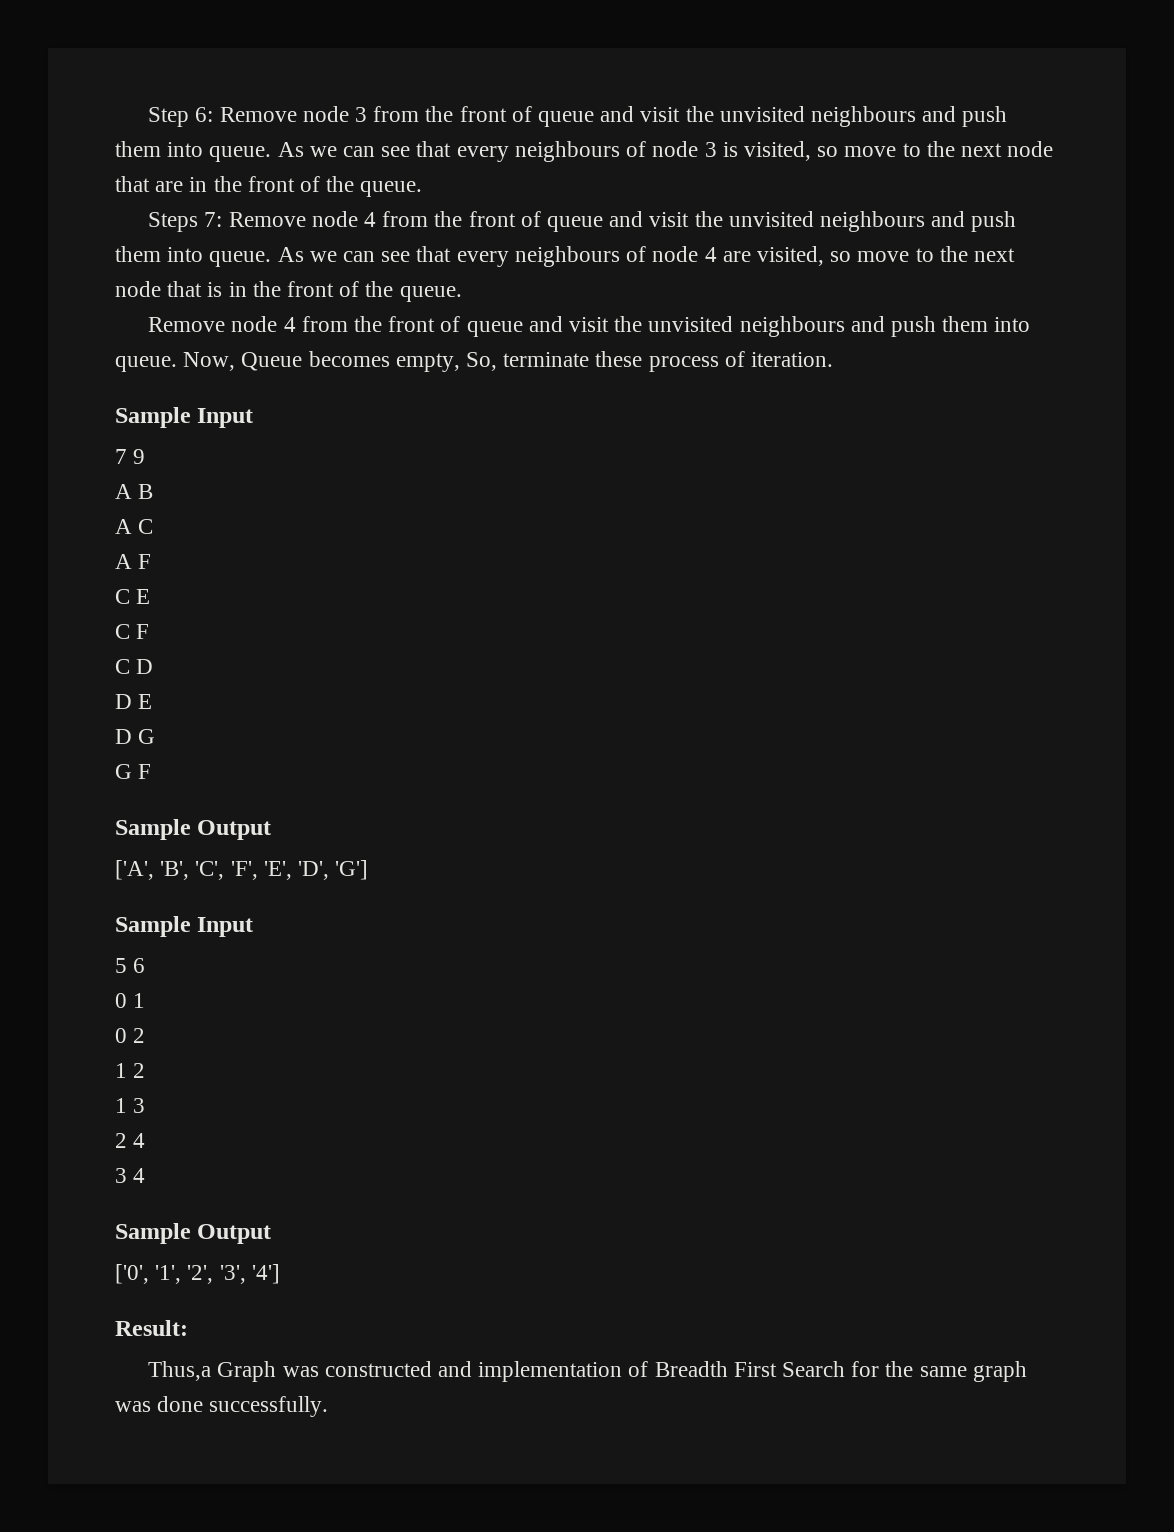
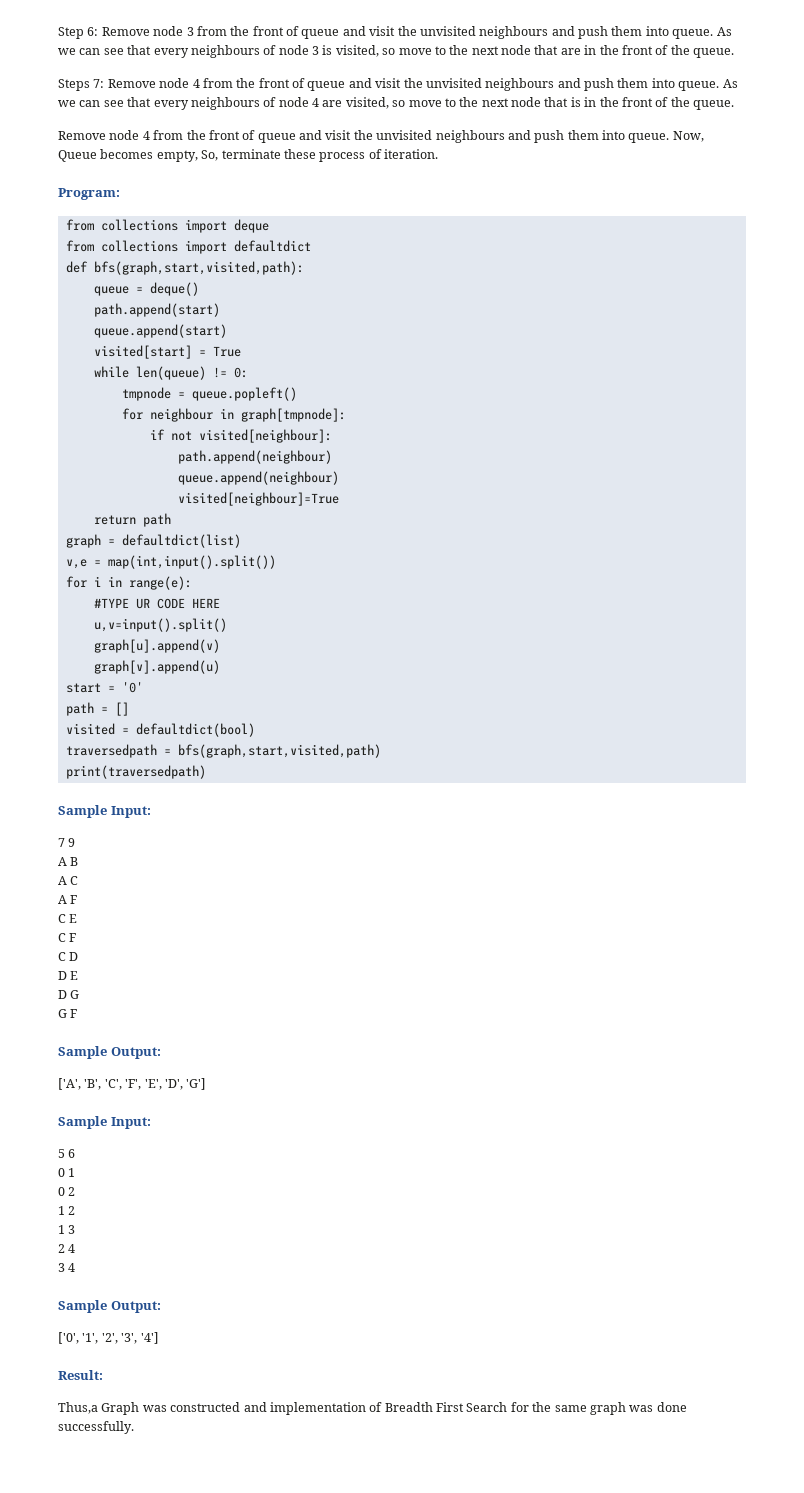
[115,407,254,428] // Sample Input -> [58,188,120,200] [65,219,269,233] [65,240,311,254] [65,261,304,275] [93,282,199,296] [93,303,220,317] [93,324,227,338] [93,345,241,359] [93,366,248,380] [121,387,297,401] [121,408,346,422] [149,429,332,443] [177,450,332,464] [177,471,339,485] [177,492,339,506] [93,513,171,527] [65,534,241,548] [65,555,276,569] [65,576,192,590] [93,598,220,609] [93,618,227,632] [93,639,220,653] [93,660,220,674] [65,682,143,693] [65,702,129,716] [65,723,255,737] [65,744,381,758] [65,765,206,779] [58,805,151,818] // Program: // from collections import deque // from collections import defaultdict // def bfs(graph,start,visited,path): // queue = deque() // path.append(start) // queue.append(start) // visited[start] = True // while len(queue) != 0: // tmpnode = queue.popleft() // for neighbour in graph[tmpnode]: // if not visited[neighbour]: // path.append(neighbour) // queue.append(neighbour) // visited[neighbour]=True // return path // graph = defaultdict(list) // v,e = map(int,input().split()) // for i in range(e): // #TYPE UR CODE HERE // u,v=input().split() // graph[u].append(v) // graph[v].append(u) // start = '0' // path = [] // visited = defaultdict(bool) // traversedpath = bfs(graph,start,visited,path) // print(traversedpath) // Sample Input:
[197,820,272,840] Output -> [110,1047,161,1059] Output:
[197,917,254,937] Input -> [110,1117,151,1129] Input:
[197,1224,272,1244] Output -> [110,1301,161,1313] Output:

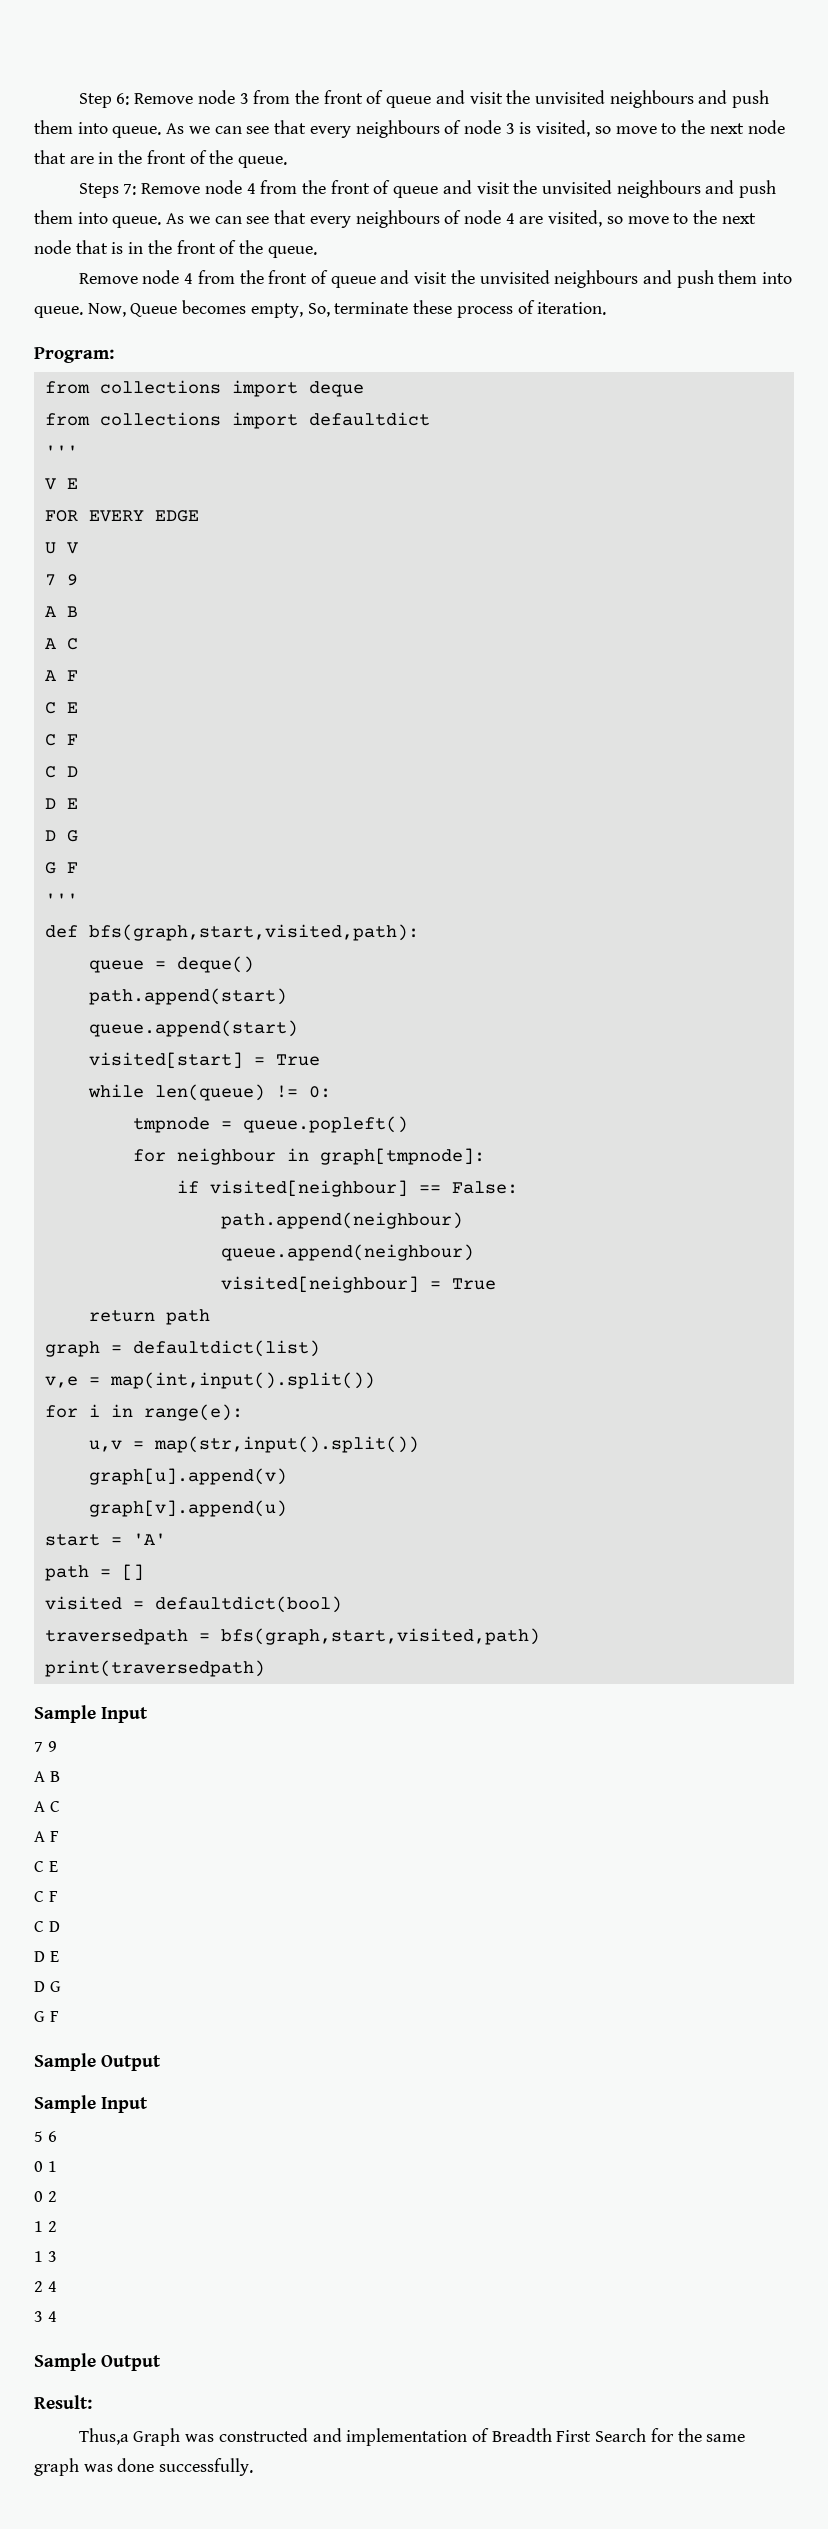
(311, 246) none -> [44,445,78,457] [44,478,78,490] [44,510,199,522] [44,542,78,554] [44,574,78,586] [44,606,78,617] [44,638,78,650] [44,670,78,681] [44,702,78,714] [44,734,78,746] [44,766,78,778] [44,798,78,809] [44,830,78,842] [44,862,78,874] [44,893,78,905] // ''' // V E // FOR EVERY EDGE // U V // 7 9 // A B // A C // A F // C E // C F // C D // D E // D G // G F // '''
[170,429,332,443] not visited[neighbour]: -> [209,1180,518,1197] visited[neighbour] == False:
[177,492,339,506] visited[neighbour]=True -> [220,1276,496,1293] visited[neighbour] = True
[93,598,220,609] [93,618,227,632] #TYPE UR CODE HERE // u,v=input().split() -> [88,1436,419,1453] u,v = map(str,input().split())
[121,682,143,693] '0' -> [132,1533,166,1545] 'A'
[110,806,151,818] Input: -> [101,1707,148,1723] Input
[110,1047,161,1059] [58,1078,207,1090] [58,1116,151,1129] Output: // ['A', 'B', 'C', 'F', 'E', 'D', 'G'] // Sample Input: -> [101,2055,161,2071] [34,2095,148,2113] Output // Sample Input
[110,1301,161,1313] [58,1332,159,1344] Output: // ['0', '1', '2', '3', '4'] -> [101,2355,161,2371] Output

